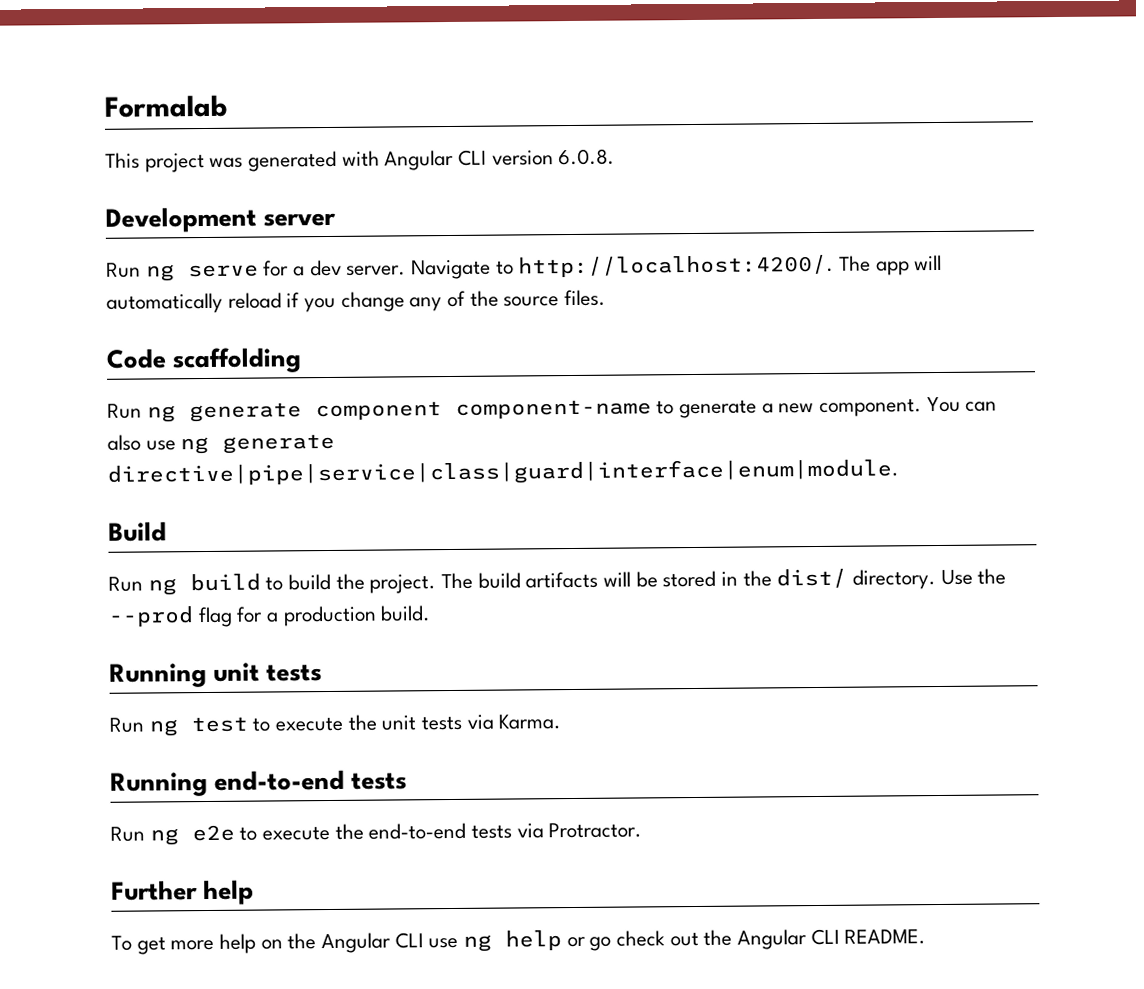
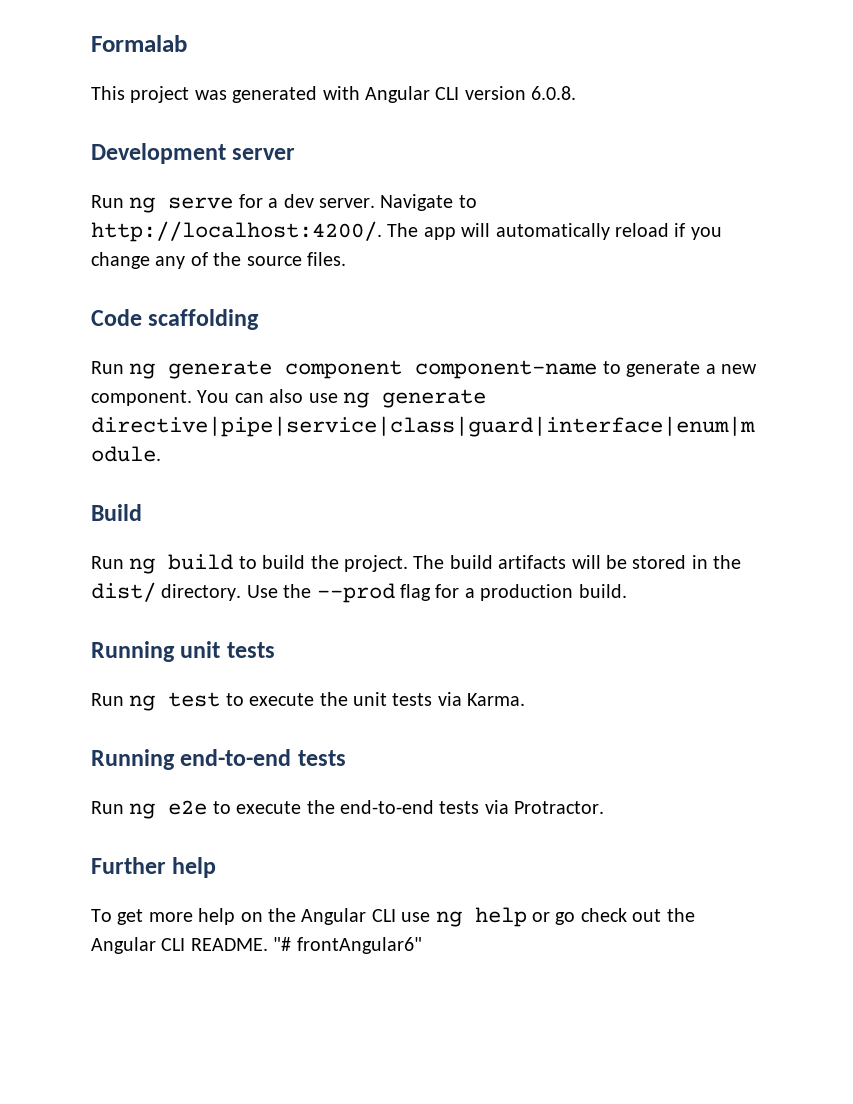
(927, 937) none -> [273,937,422,954] "# frontAngular6"

